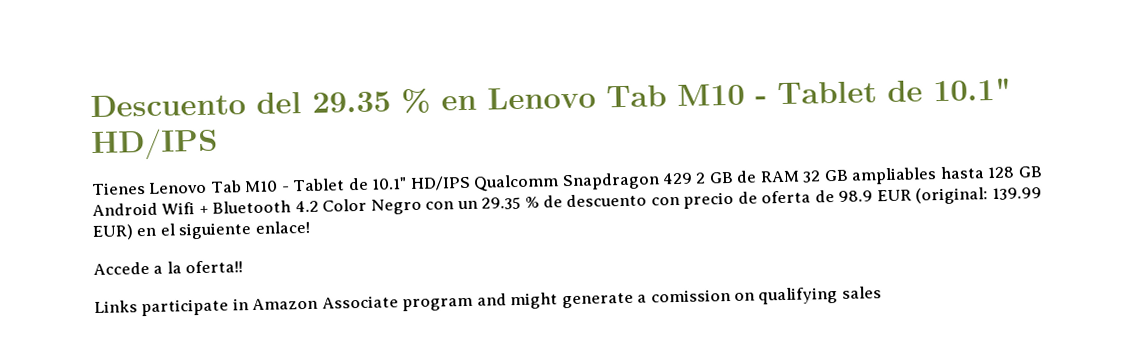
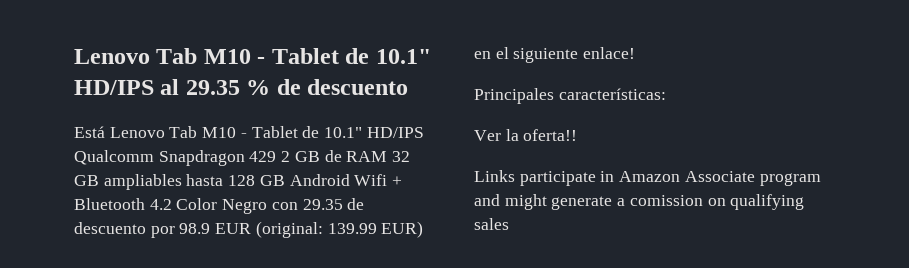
[90,77,1012,118] [90,127,218,162] [91,182,146,196] Descuento del 29.35 % en Lenovo Tab M10 - Tablet de 10.1" HD/IPS // Tienes -> [74,48,431,64] [74,79,409,95] [74,126,105,138] Lenovo Tab M10 - Tablet de 10.1" HD/IPS al 29.35 % de descuento // Está
[456,190,835,210] un 29.35 % de descuento con precio de oferta de -> [302,198,365,210] [74,222,175,238] 29.35 de descuento por
[93,261,164,275] Accede a -> [474,88,666,104] [474,130,501,141] Principales características: // Ver

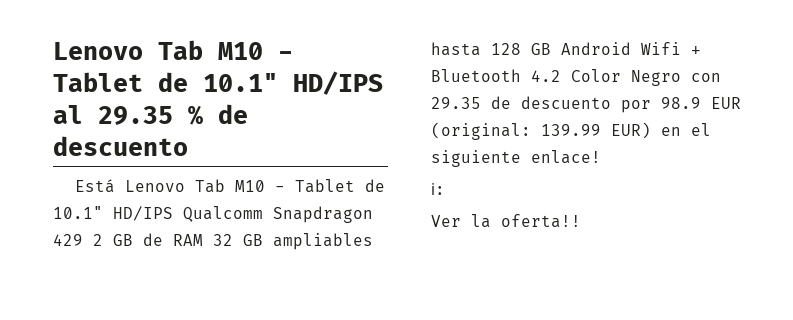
[474,88,666,104] Principales características: -> [431,183,445,195] ℹ:
[474,170,821,186] [474,194,805,210] [474,218,509,230] // Links participate in Amazon Associate program and might generate a comission on qualifying sales -> (581, 221) none

